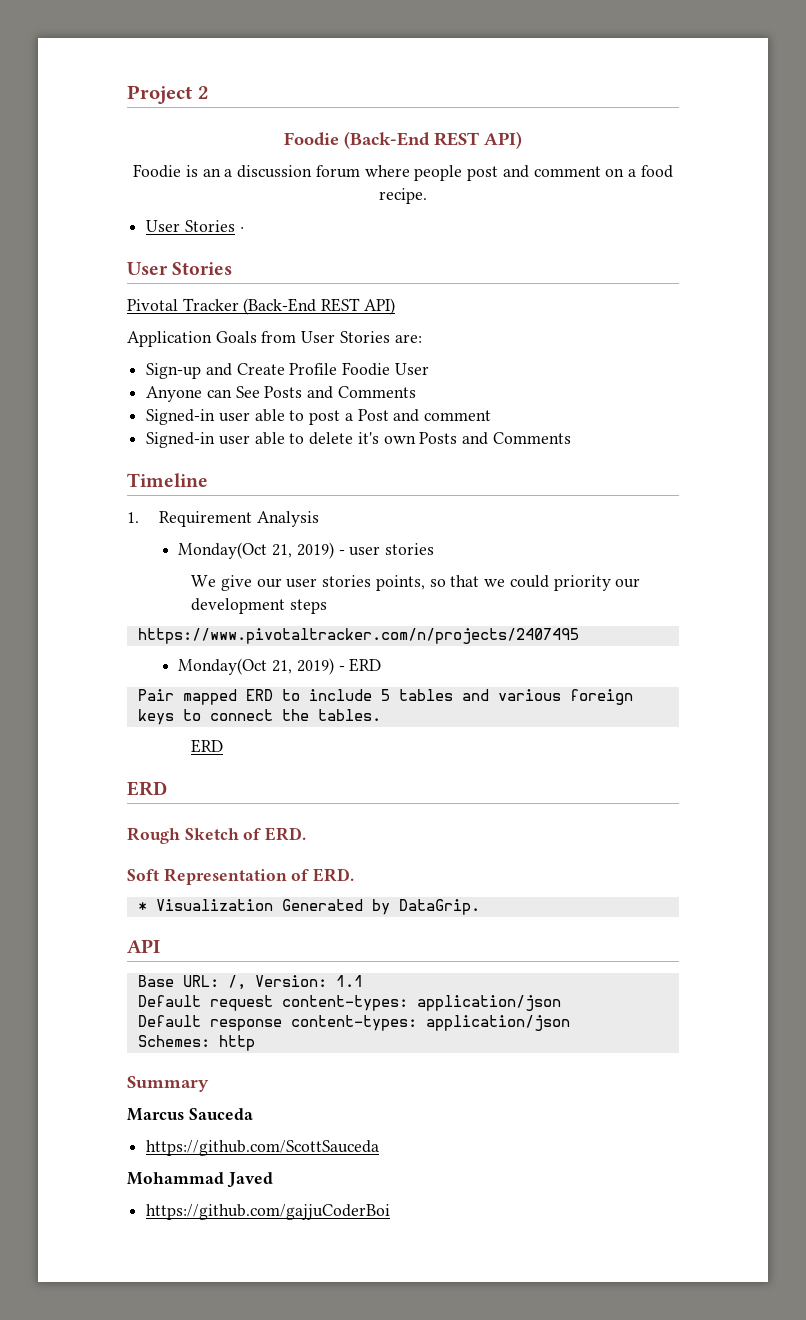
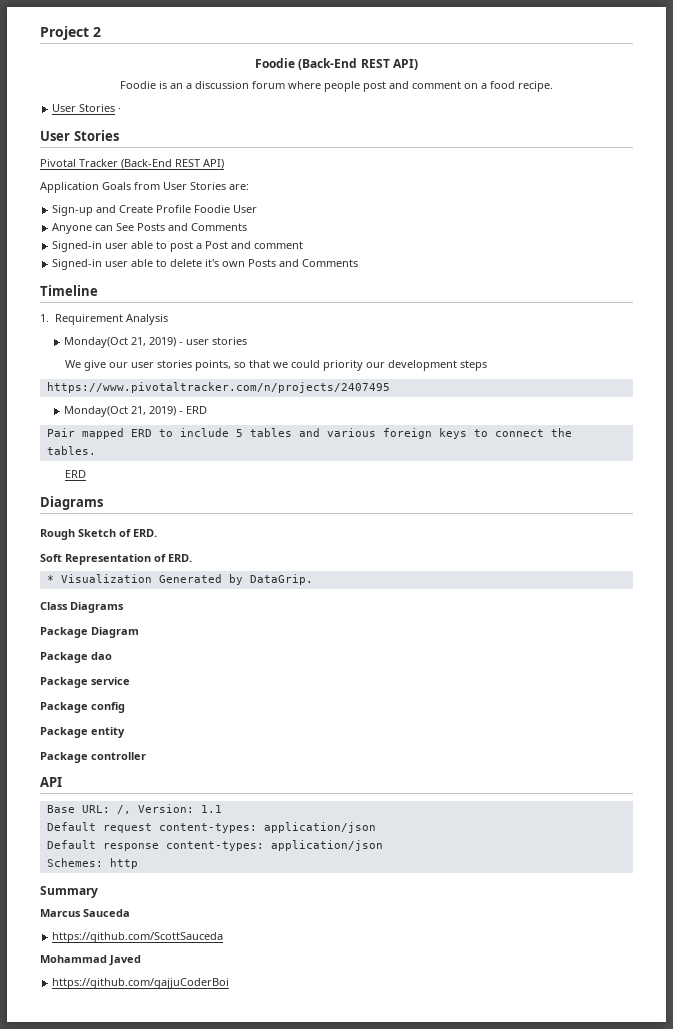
[127,781,167,796] ERD -> [40,496,103,510] Diagrams
(480, 907) none -> [40,602,124,613] [40,627,139,638] [40,652,112,663] [40,677,130,688] [40,702,125,713] [40,727,125,738] [40,752,146,763] // Class Diagrams // Package Diagram // Package dao // Package service // Package config // Package entity // Package controller

